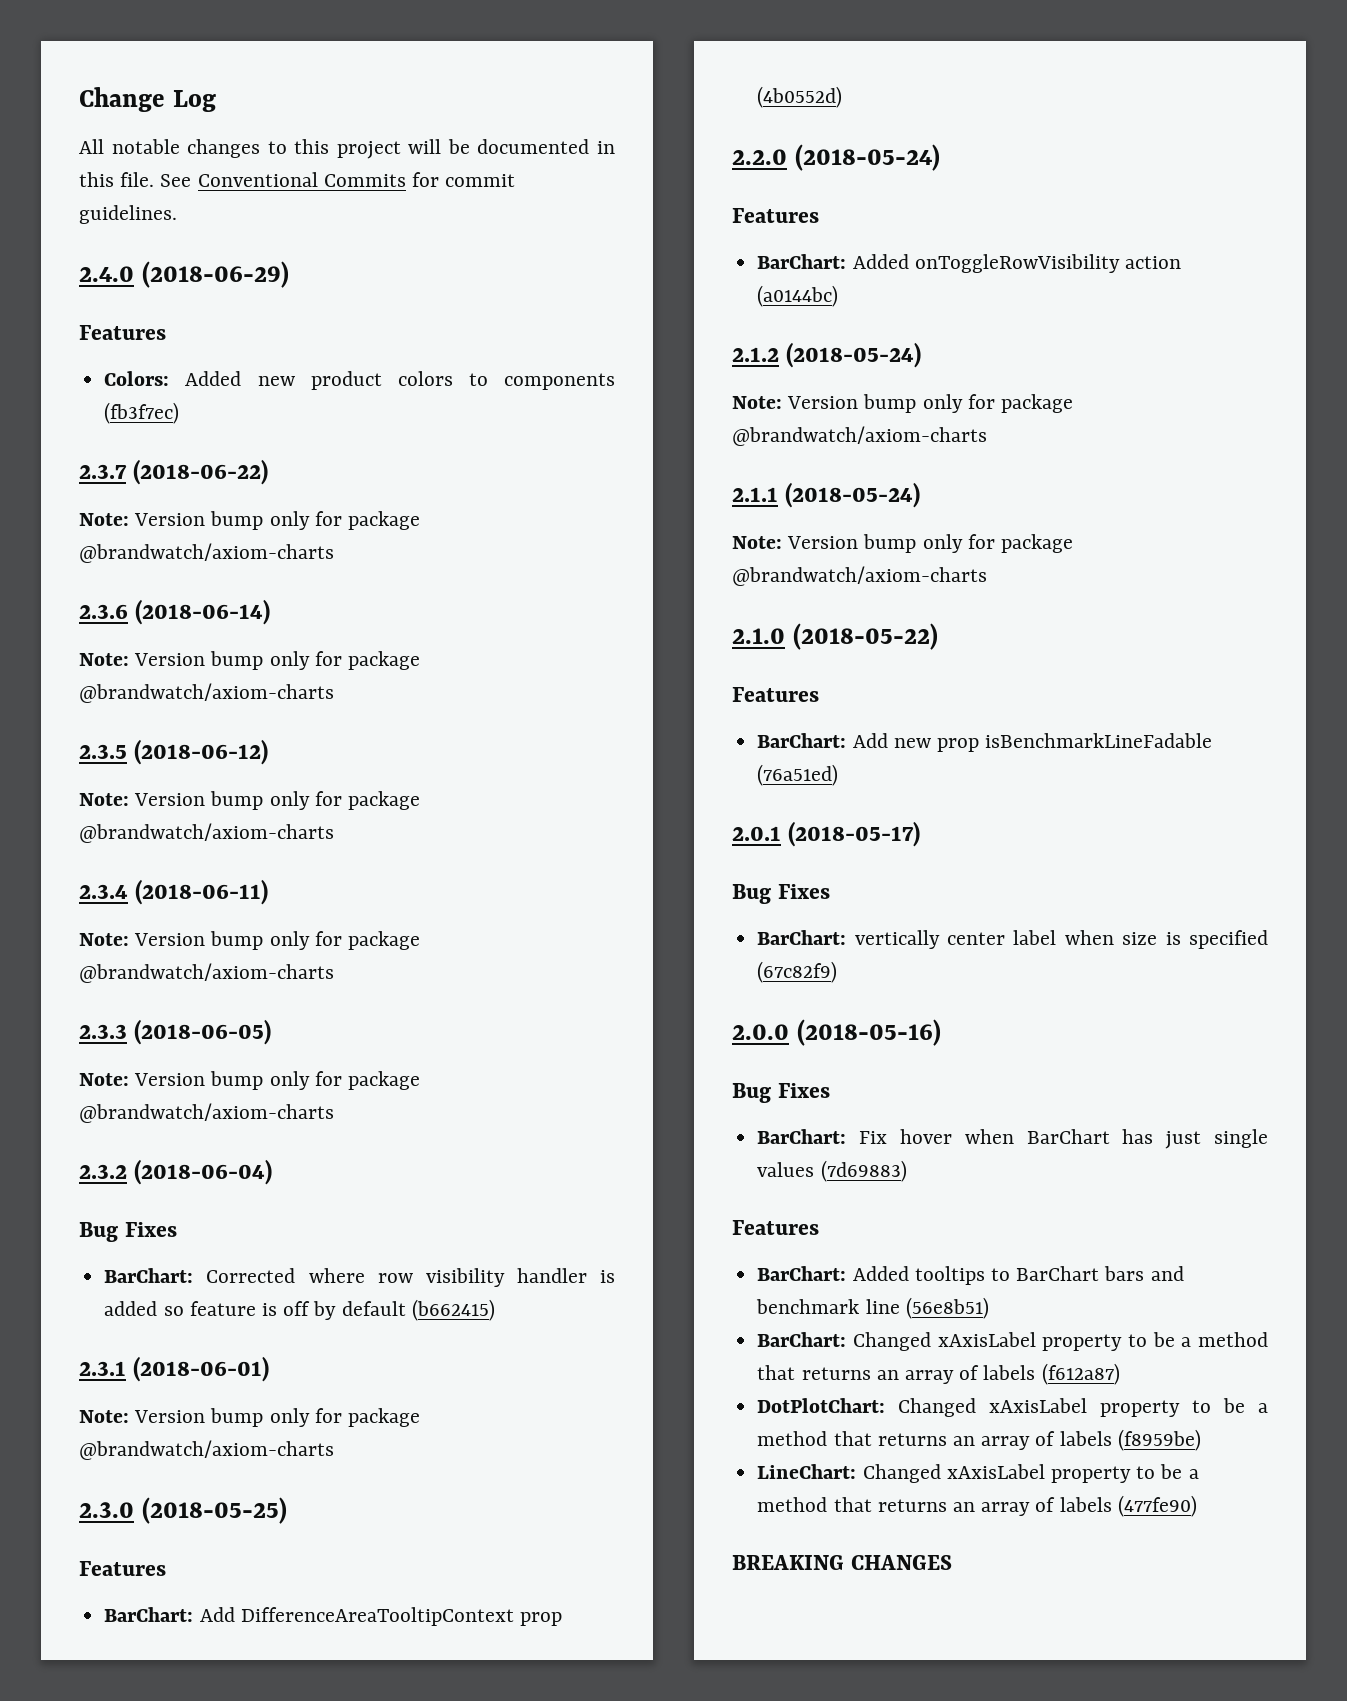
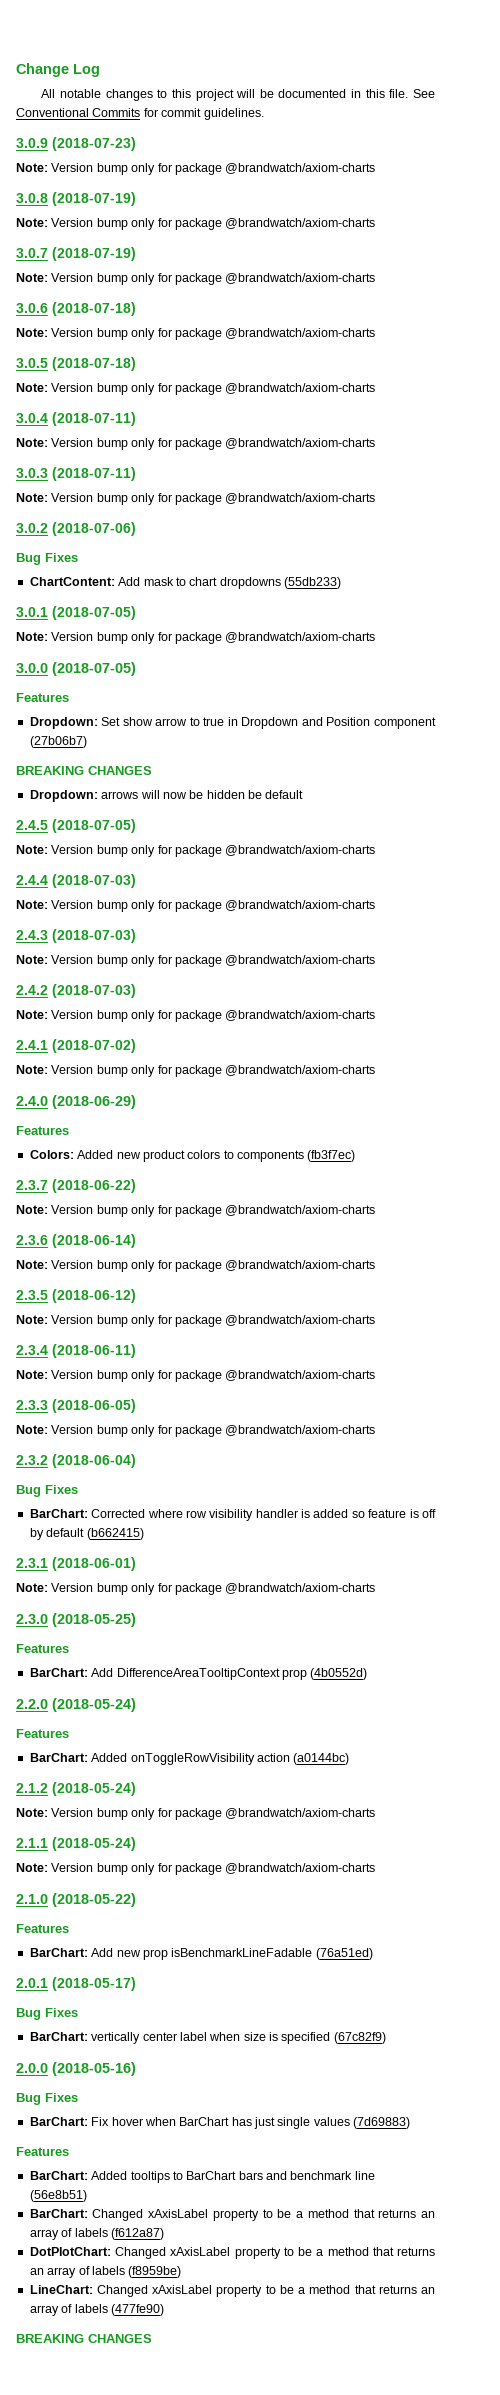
(177, 214) none -> [16,137,136,151] [16,163,376,175] [16,192,136,206] [16,218,376,230] [16,247,136,261] [16,273,376,285] [16,302,136,316] [16,328,376,340] [16,357,136,371] [16,383,376,395] [16,412,136,426] [16,438,376,450] [16,467,136,481] [16,493,376,505] [16,522,136,536] [16,553,78,565] [29,577,341,589] [16,606,136,620] [16,632,376,644] [16,662,136,676] [16,693,69,702] [29,717,436,729] [29,736,87,748] [16,766,152,775] [29,790,304,802] [16,819,136,833] [16,845,376,857] [16,874,136,888] [16,900,376,912] [16,929,136,943] [16,955,376,967] [16,984,136,998] [16,1010,376,1022] [16,1039,136,1053] [16,1065,376,1077] // 3.0.9 (2018-07-23) // Note: Version bump only for package @brandwatch/axiom-charts // 3.0.8 (2018-07-19) // Note: Version bump only for package @brandwatch/axiom-charts // 3.0.7 (2018-07-19) // Note: Version bump only for package @brandwatch/axiom-charts // 3.0.6 (2018-07-18) // Note: Version bump only for package @brandwatch/axiom-charts // 3.0.5 (2018-07-18) // Note: Version bump only for package @brandwatch/axiom-charts // 3.0.4 (2018-07-11) // Note: Version bump only for package @brandwatch/axiom-charts // 3.0.3 (2018-07-11) // Note: Version bump only for package @brandwatch/axiom-charts // 3.0.2 (2018-07-06) // Bug Fixes // ChartContent: Add mask to chart dropdowns (55db233) // 3.0.1 (2018-07-05) // Note: Version bump only for package @brandwatch/axiom-charts // 3.0.0 (2018-07-05) // Features // Dropdown: Set show arrow to true in Dropdown and Position component (27b06b7) // BREAKING CHANGES // Dropdown: arrows will now be hidden be default // 2.4.5 (2018-07-05) // Note: Version bump only for package @brandwatch/axiom-charts // 2.4.4 (2018-07-03) // Note: Version bump only for package @brandwatch/axiom-charts // 2.4.3 (2018-07-03) // Note: Version bump only for package @brandwatch/axiom-charts // 2.4.2 (2018-07-03) // Note: Version bump only for package @brandwatch/axiom-charts // 2.4.1 (2018-07-02) // Note: Version bump only for package @brandwatch/axiom-charts

